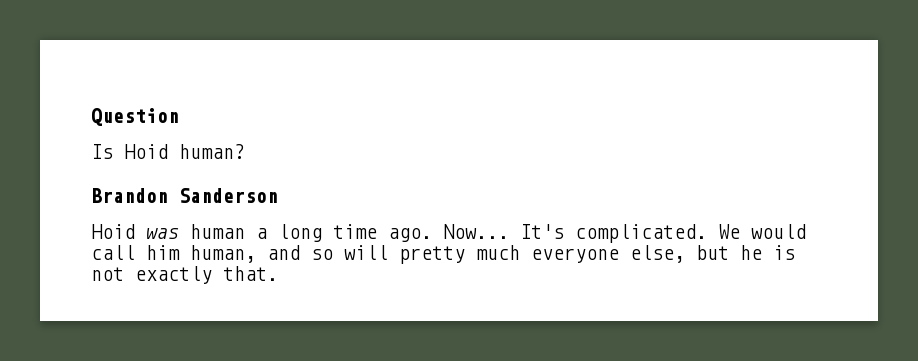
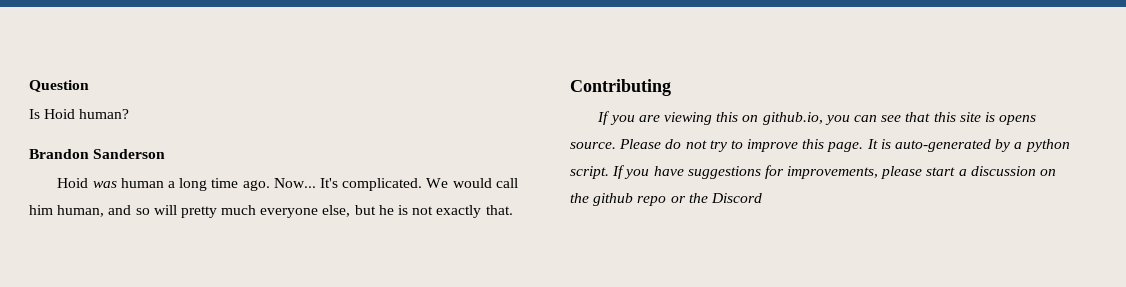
(278, 273) none -> [570,79,671,96] [597,111,1037,125] [570,139,1070,152] [570,165,1057,179] [570,193,762,206] // Contributing // If you are viewing this on github.io, you can see that this site is opens source. Please do not try to improve this page. It is auto-generated by a python script. If you have suggestions for improvements, please start a discussion on the github repo or the Discord

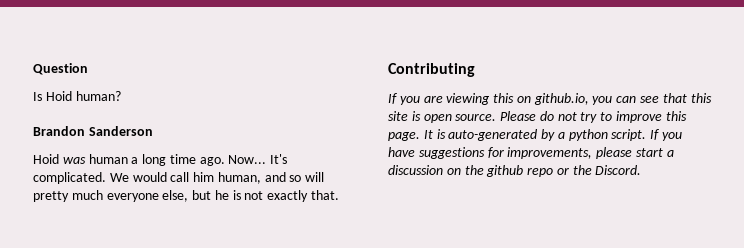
[999,115,1037,125] opens -> [423,114,452,123] open
[710,193,762,203] Discord -> [595,165,642,175] Discord.

